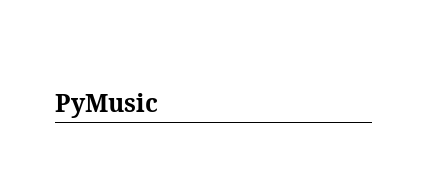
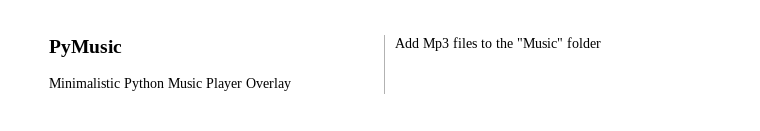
(158, 105) none -> [49,78,291,91] [395,37,601,51] // Minimalistic Python Music Player Overlay // Add Mp3 files to the "Music" folder

